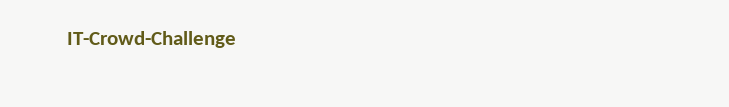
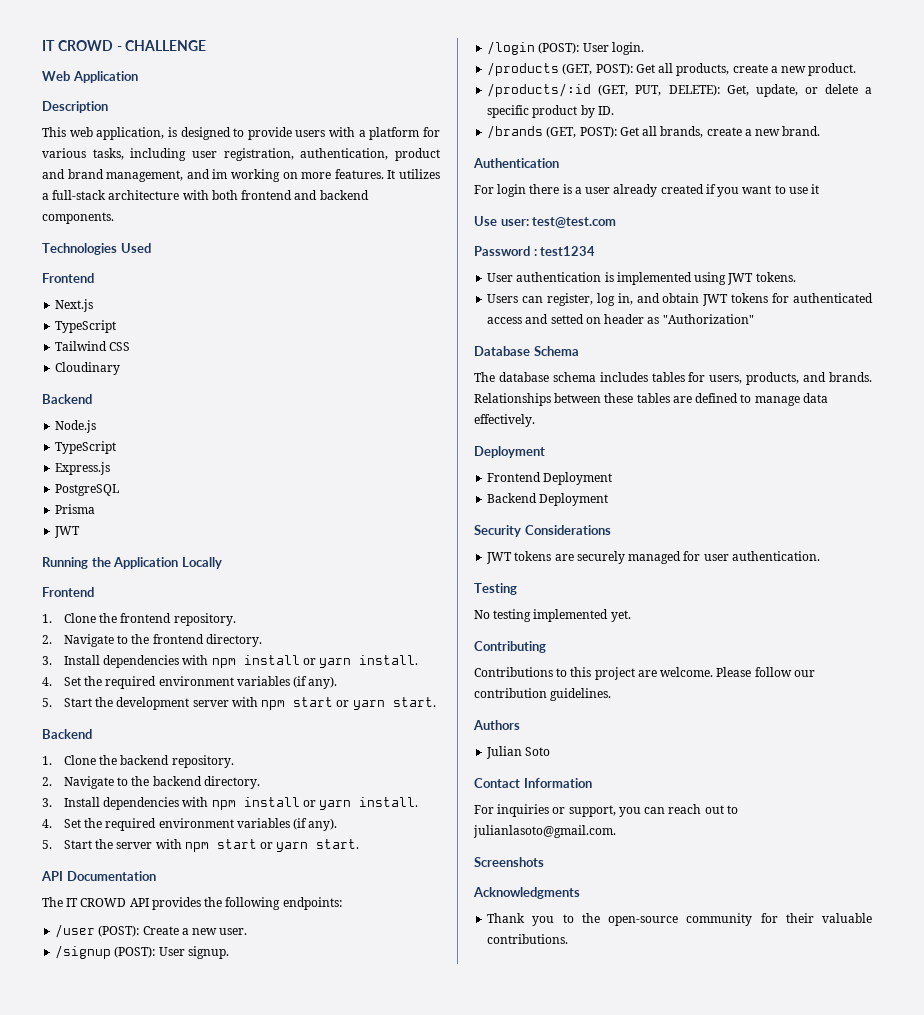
[67,31,236,48] IT-Crowd-Challenge -> [42,40,207,51] [42,71,138,83] [42,101,108,113] [42,127,440,140] [42,148,440,161] [42,169,441,182] [42,190,369,200] [42,212,114,224] [42,243,151,255] [42,273,94,283] [55,299,94,312] [55,320,117,333] [55,341,131,351] [55,362,121,375] [42,394,92,404] [55,420,97,433] [55,441,117,454] [55,462,111,475] [55,484,120,496] [55,504,96,514] [54,526,81,538] [42,557,222,569] [42,587,94,597] [42,613,236,626] [42,634,262,647] [42,655,419,668] [42,676,338,689] [42,697,436,710] [42,729,92,739] [42,755,234,768] [42,776,260,789] [42,797,419,810] [42,818,338,831] [42,839,360,852] [41,871,156,881] [42,897,342,910] [55,924,248,938] [55,945,229,959] [487,41,644,55] [487,62,857,76] [487,83,873,97] [487,105,614,118] [487,125,821,139] [473,158,559,168] [474,184,820,197] [474,216,617,228] [474,246,596,256] [487,272,796,285] [487,293,873,306] [487,314,754,324] [474,346,579,356] [474,372,872,385] [474,393,828,406] [474,414,535,427] [474,446,545,458] [487,472,613,485] [487,493,609,506] [474,525,611,537] [486,551,820,564] [474,583,517,595] [474,609,631,622] [474,641,546,653] [474,667,815,680] [474,688,612,701] [473,720,520,730] [486,746,551,759] [474,778,592,788] [474,804,738,817] [473,825,616,838] [474,857,544,867] [473,887,580,899] [487,913,872,926] [487,934,569,944] IT CROWD - CHALLENGE // Web Application // Description // This web application, is designed to provide users with a platform for various tasks, including user registration, authentication, product and brand management, and im working on more features. It utilizes a full-stack architecture with both frontend and backend components. // Technologies Used // Frontend // Next.js // TypeScript // Tailwind CSS // Cloudinary // Backend // Node.js // TypeScript // Express.js // PostgreSQL // Prisma // JWT // Running the Application Locally // Frontend // 1. Clone the frontend repository. // 2. Navigate to the frontend directory. // 3. Install dependencies with npm install or yarn install. // 4. Set the required environment variables (if any). // 5. Start the development server with npm start or yarn start. // Backend // 1. Clone the backend repository. // 2. Navigate to the backend directory. // 3. Install dependencies with npm install or yarn install. // 4. Set the required environment variables (if any). // 5. Start the server with npm start or yarn start. // API Documentation // The IT CROWD API provides the following endpoints: // /user (POST): Create a new user. // /signup (POST): User signup. // /login (POST): User login. // /products (GET, POST): Get all products, create a new product. // /products/:id (GET, PUT, DELETE): Get, update, or delete a specific product by ID. // /brands (GET, POST): Get all brands, create a new brand. // Authentication // For login there is a user already created if you want to use it // Use user: test@test.com // Password : test1234 // User authentication is implemented using JWT tokens. // Users can register, log in, and obtain JWT tokens for authenticated access and setted on header as "Authorization" // Database Schema // The database schema includes tables for users, products, and brands. Relationships between these tables are defined to manage data effectively. // Deployment // Frontend Deployment // Backend Deployment // Security Considerations // JWT tokens are securely managed for user authentication. // Testing // No testing implemented yet. // Contributing // Contributions to this project are welcome. Please follow our contribution guidelines. // Authors // Julian Soto // Contact Information // For inquiries or support, you can reach out to julianlasoto@gmail.com. // Screenshots // Acknowledgments // Thank you to the open-source community for their valuable contributions.

